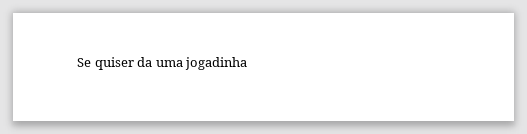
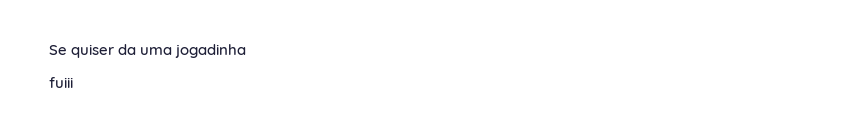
(248, 63) none -> [49,77,73,88] // fuiii

